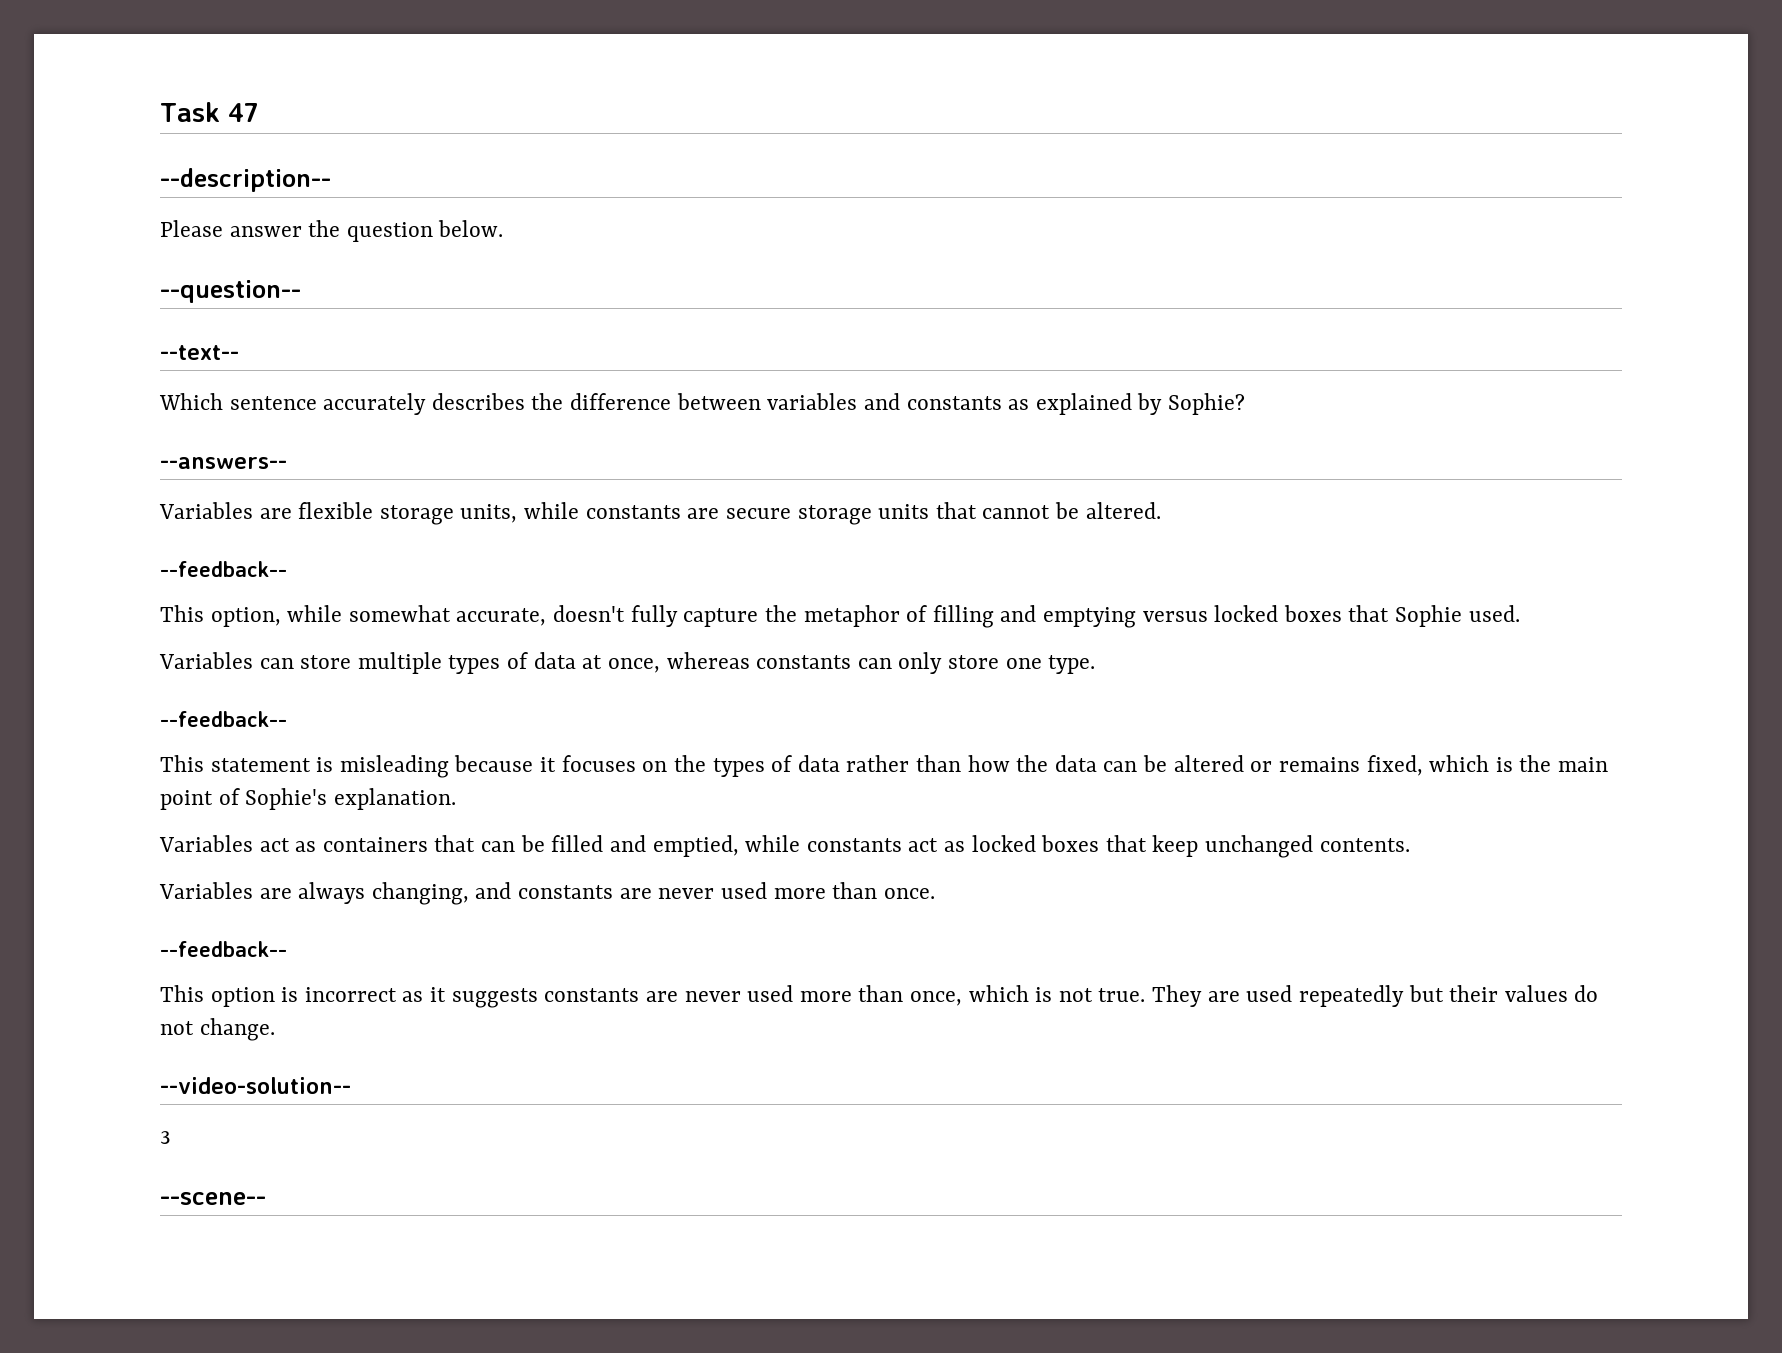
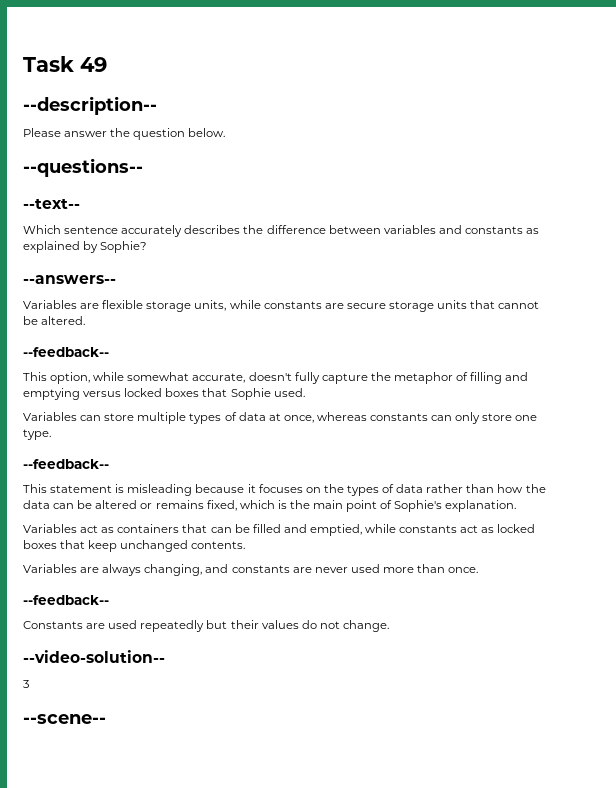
[227,103,258,122] 47 -> [80,57,107,72] 49
[160,280,301,303] --question-- -> [23,158,143,177] --questions--
[160,985,1203,1008] This option is incorrect as it suggests constants are never used more than once, which is not true. They -> [23,621,83,629] Constants

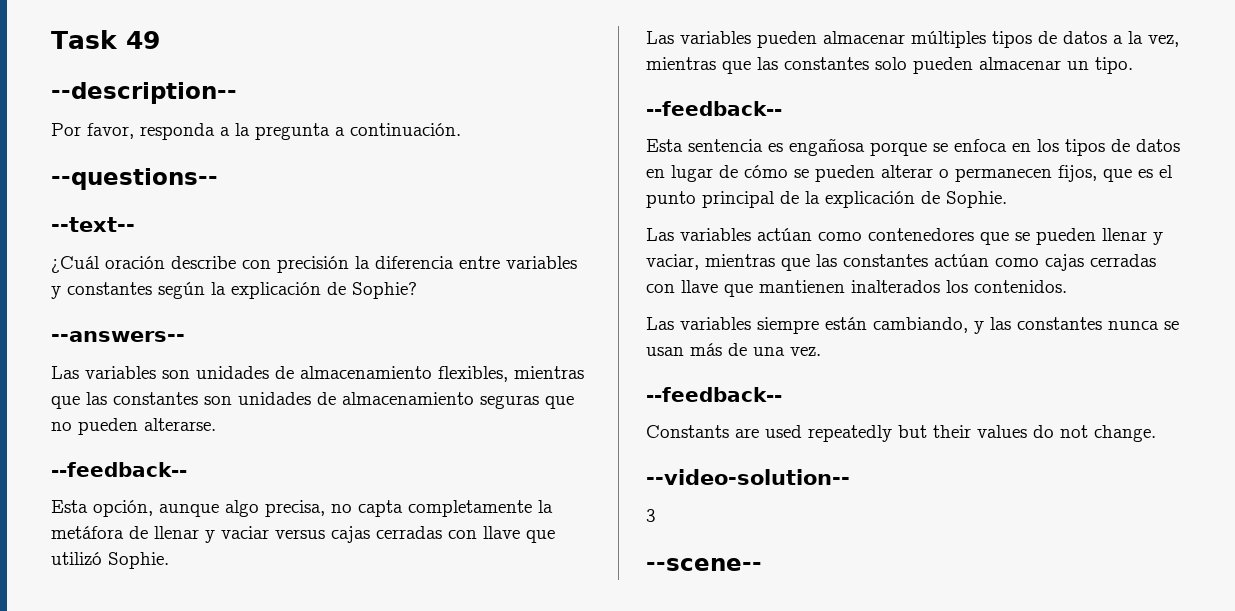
[23,128,226,140] [23,158,143,177] [23,198,80,209] [23,225,540,237] [23,241,148,253] [23,275,116,284] [23,300,540,312] [23,316,86,325] [23,347,109,357] [23,372,529,384] [23,388,305,400] [23,412,538,424] [23,429,51,440] [23,459,109,469] [23,484,546,496] [23,500,517,512] [23,524,536,536] [23,540,246,552] [23,564,479,576] Please answer the question below. // --questions-- // --text-- // Which sentence accurately describes the difference between variables and constants as explained by Sophie? // --answers-- // Variables are flexible storage units, while constants are secure storage units that cannot be altered. // --feedback-- // This option, while somewhat accurate, doesn't fully capture the metaphor of filling and emptying versus locked boxes that Sophie used. // Variables can store multiple types of data at once, whereas constants can only store one type. // --feedback-- // This statement is misleading because it focuses on the types of data rather than how the data can be altered or remains fixed, which is the main point of Sophie's explanation. // Variables act as containers that can be filled and emptied, while constants act as locked boxes that keep unchanged contents. // Variables are always changing, and constants are never used more than once. -> [51,123,461,140] [51,168,218,190] [51,217,135,232] [51,256,577,273] [51,282,417,299] [51,331,185,342] [51,366,584,382] [51,392,574,409] [51,418,216,435] [51,462,187,477] [51,500,553,517] [51,526,555,543] [51,552,169,569] [646,31,1179,48] [646,57,1133,74] [646,101,782,116] [646,138,1180,156] [646,165,1173,182] [646,191,1007,208] [646,228,1163,245] [646,254,1156,271] [646,280,1067,297] [646,317,1179,334] [646,343,821,356] Por favor, responda a la pregunta a continuación. // --questions-- // --text-- // ¿Cuál oración describe con precisión la diferencia entre variables y constantes según la explicación de Sophie? // --answers-- // Las variables son unidades de almacenamiento flexibles, mientras que las constantes son unidades de almacenamiento seguras que no pueden alterarse. // --feedback-- // Esta opción, aunque algo precisa, no capta completamente la metáfora de llenar y vaciar versus cajas cerradas con llave que utilizó Sophie. // Las variables pueden almacenar múltiples tipos de datos a la vez, mientras que las constantes solo pueden almacenar un tipo. // --feedback-- // Esta sentencia es engañosa porque se enfoca en los tipos de datos en lugar de cómo se pueden alterar o permanecen fijos, que es el punto principal de la explicación de Sophie. // Las variables actúan como contenedores que se pueden llenar y vaciar, mientras que las constantes actúan como cajas cerradas con llave que mantienen inalterados los contenidos. // Las variables siempre están cambiando, y las constantes nunca se usan más de una vez.

